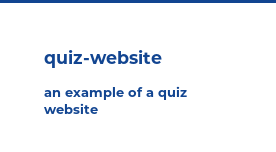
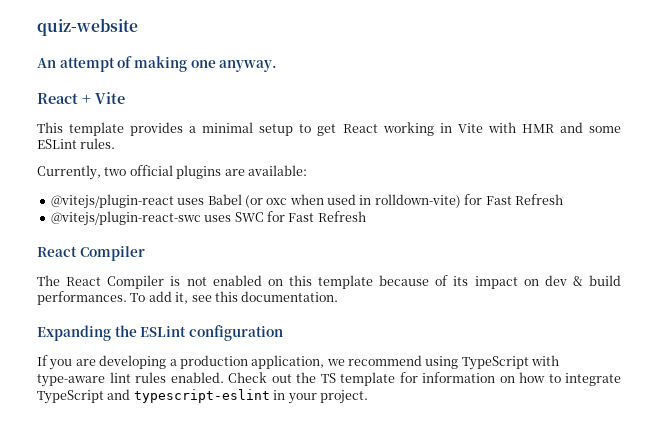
[44,86,187,100] [44,103,98,114] an example of a quiz website -> [37,56,278,72] [37,92,125,104] [37,122,621,136] [37,138,116,149] [37,165,307,180] [50,194,563,209] [50,211,366,226] [37,246,145,261] [37,275,621,289] [37,291,339,305] [37,325,283,341] [37,355,560,370] [37,372,621,387] [37,389,368,404] An attempt of making one anyway. // React + Vite // This template provides a minimal setup to get React working in Vite with HMR and some ESLint rules. // Currently, two official plugins are available: // @vitejs/plugin-react uses Babel (or oxc when used in rolldown-vite) for Fast Refresh // @vitejs/plugin-react-swc uses SWC for Fast Refresh // React Compiler // The React Compiler is not enabled on this template because of its impact on dev & build performances. To add it, see this documentation. // Expanding the ESLint configuration // If you are developing a production application, we recommend using TypeScript with type-aware lint rules enabled. Check out the TS template for information on how to integrate TypeScript and typescript-eslint in your project.

